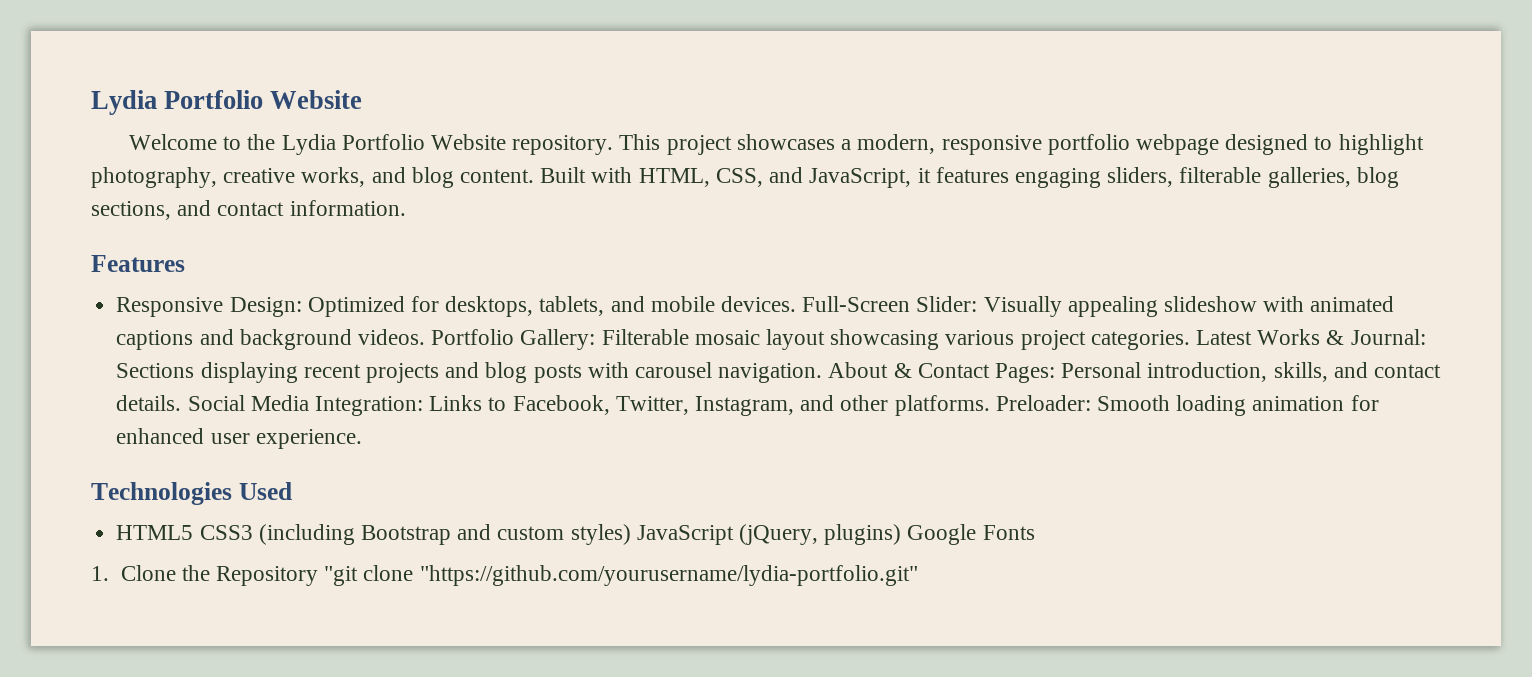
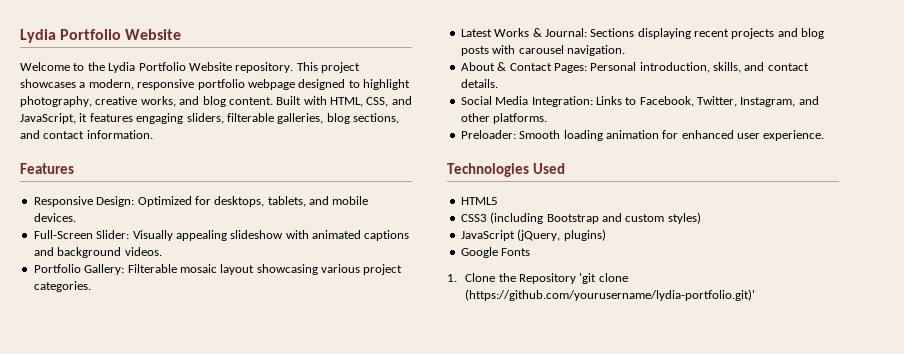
(796, 304) none -> (76, 217) //
(425, 337) none -> (162, 251) //
(1190, 340) none -> (91, 286) //
(823, 373) none -> (625, 50) //
(182, 403) none -> (498, 83) //
(990, 405) none -> (548, 118) //
(194, 532) none -> (498, 201) //
(631, 534) none -> (701, 218) //
(902, 534) none -> (606, 235) //
[324,565,918,586] "git clone "https://github.com/yourusername/lydia-portfolio.git" -> [579,273,628,284] [465,289,756,301] 'git clone (https://github.com/yourusername/lydia-portfolio.git)'

